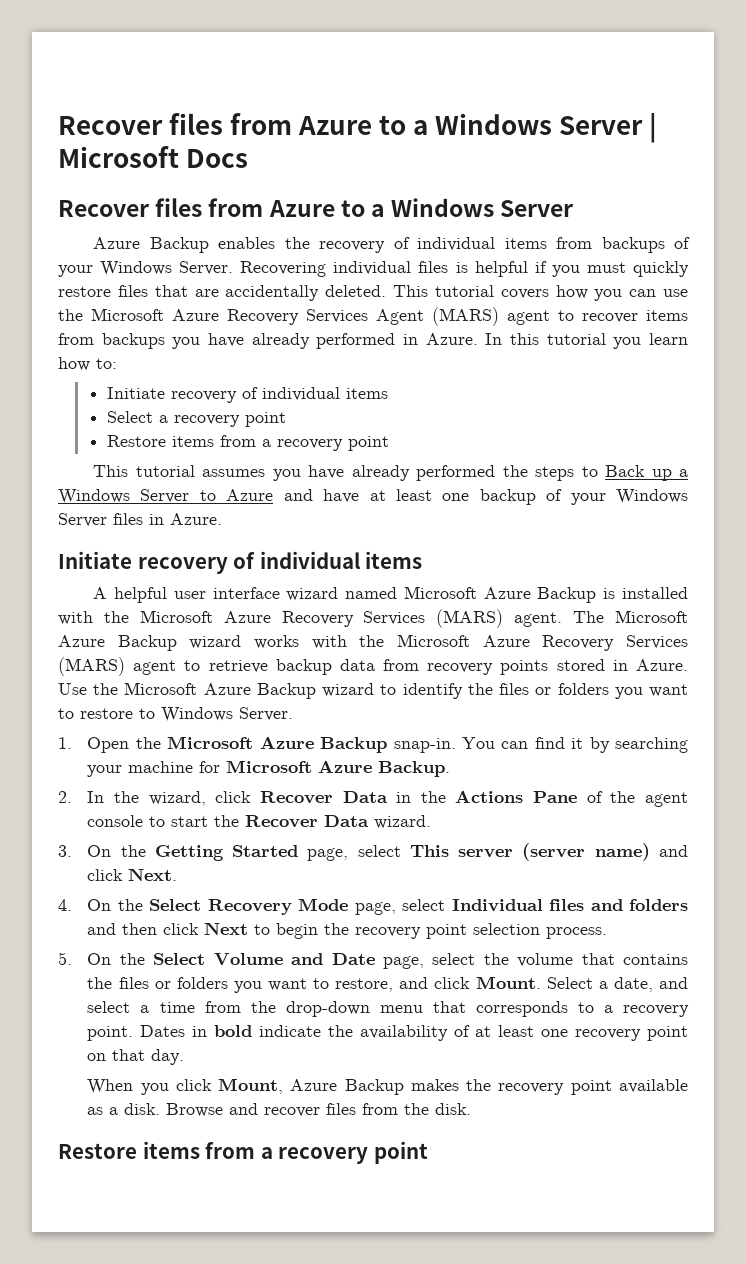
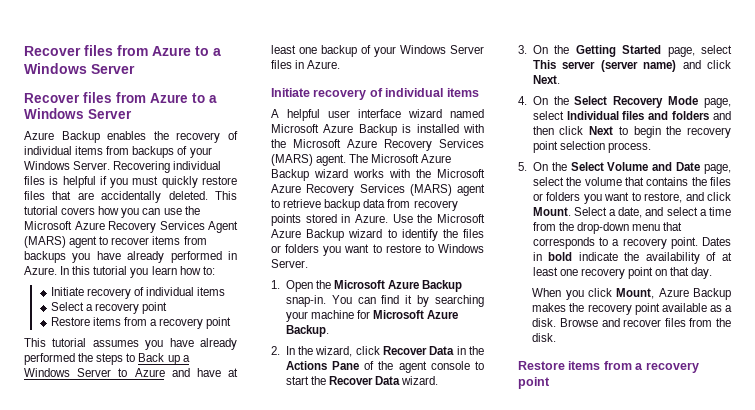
[58,113,658,143] [58,146,249,168] Recover files from Azure to a Windows Server | Microsoft Docs -> [24,45,221,56] [24,63,135,74] Recover files from Azure to a Windows Server

